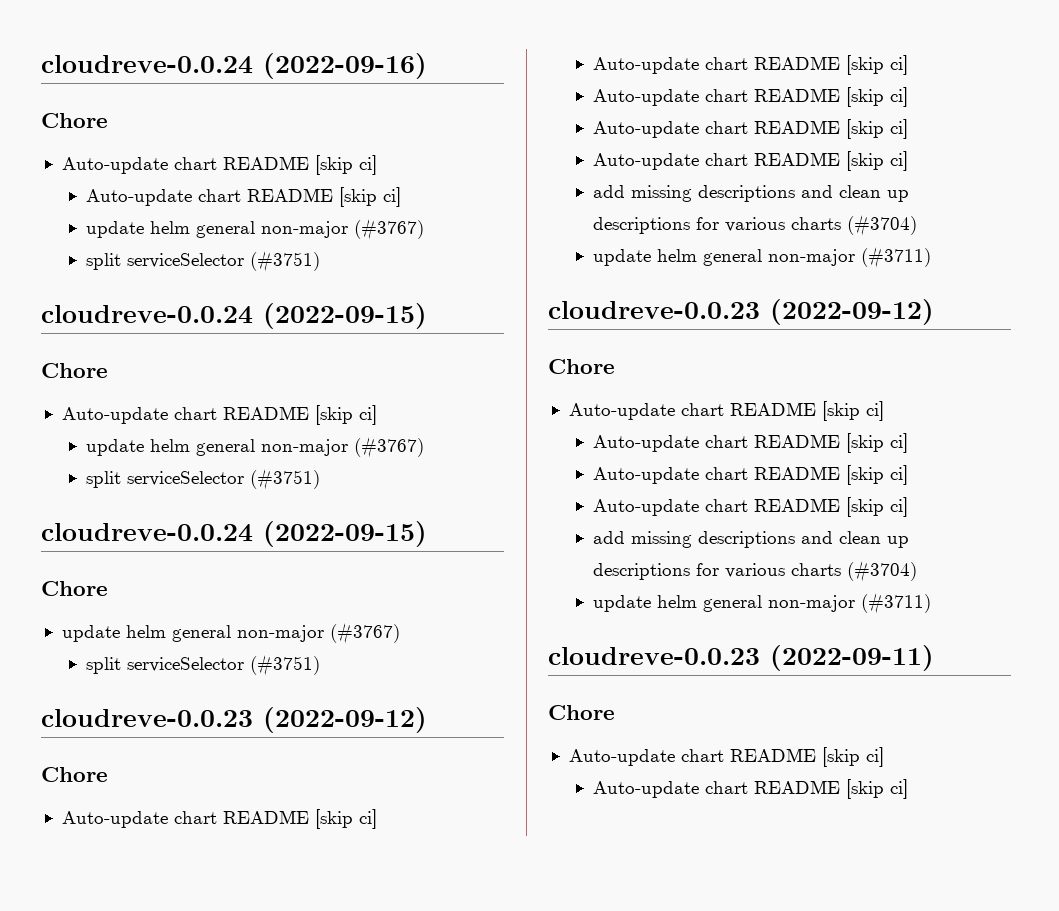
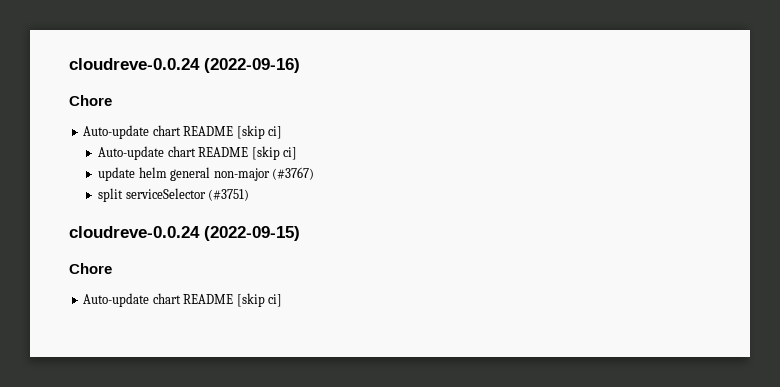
[85,437,424,458] [85,469,320,490] [41,521,427,547] [41,581,108,596] [61,623,400,644] [85,655,320,676] [41,707,427,733] [41,767,108,782] [61,809,377,829] [592,55,908,75] [592,87,908,107] [592,119,908,139] [592,151,908,171] [592,185,909,202] [592,215,917,236] [592,247,931,268] [548,299,934,325] [548,359,615,374] [568,401,884,421] [592,433,908,453] [592,465,908,485] [592,497,908,517] [592,531,909,548] [592,561,917,582] [592,593,931,614] [548,645,934,671] [548,705,615,720] [568,747,884,767] [592,779,908,799] // update helm general non-major (#3767) // split serviceSelector (#3751) // cloudreve-0.0.24 (2022-09-15) // Chore // update helm general non-major (#3767) // split serviceSelector (#3751) // cloudreve-0.0.23 (2022-09-12) // Chore // Auto-update chart README [skip ci] // Auto-update chart README [skip ci] // Auto-update chart README [skip ci] // Auto-update chart README [skip ci] // Auto-update chart README [skip ci] // add missing descriptions and clean up descriptions for various charts (#3704) // update helm general non-major (#3711) // cloudreve-0.0.23 (2022-09-12) // Chore // Auto-update chart README [skip ci] // Auto-update chart README [skip ci] // Auto-update chart README [skip ci] // Auto-update chart README [skip ci] // add missing descriptions and clean up descriptions for various charts (#3704) // update helm general non-major (#3711) // cloudreve-0.0.23 (2022-09-11) // Chore // Auto-update chart README [skip ci] // Auto-update chart README [skip ci] -> (283, 300) none

